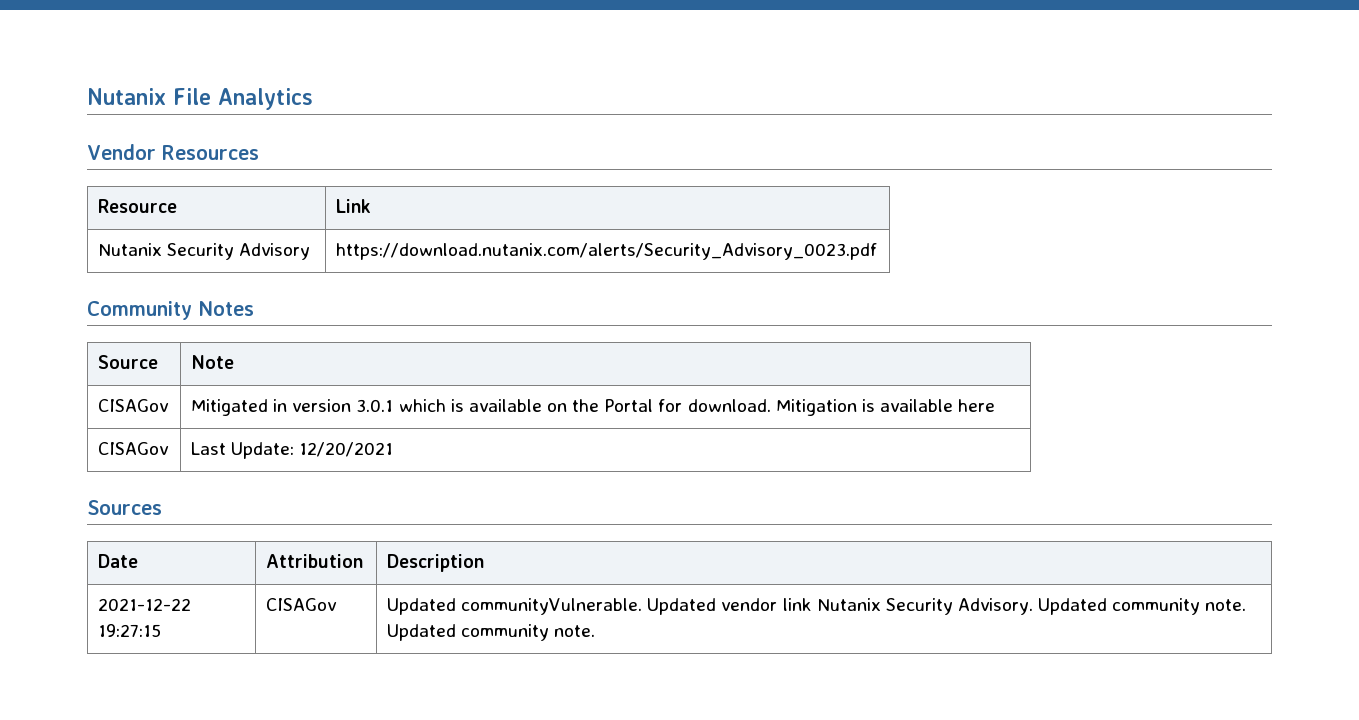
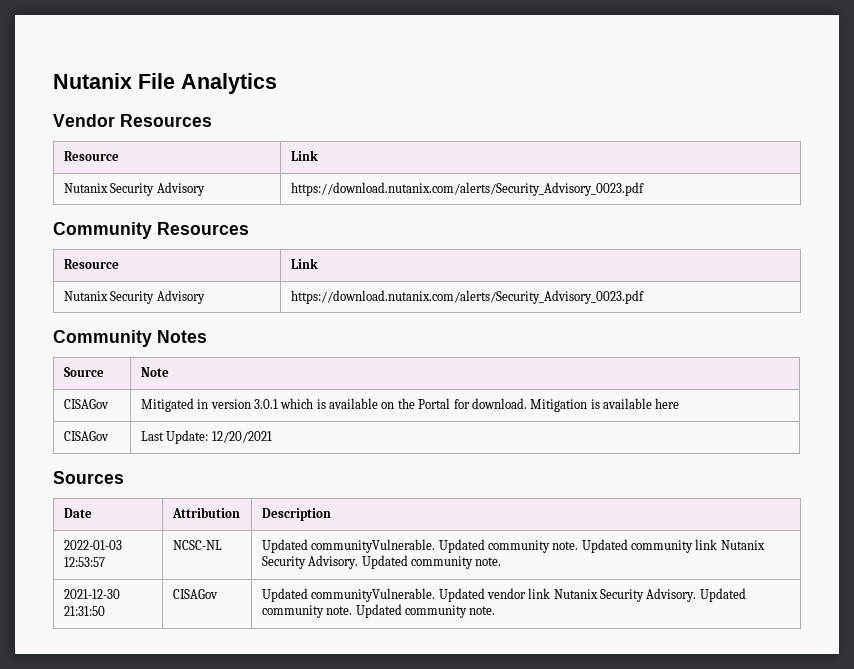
(878, 251) none -> [53,222,249,239] [63,259,119,269] [290,258,318,269] [63,290,205,304] [290,290,644,304] // Community Resources // Resource | Link // Nutanix Security Advisory | https://download.nutanix.com/alerts/Security_Advisory_0023.pdf
[98,598,192,611] [98,624,162,637] 2021-12-22 19:27:15 -> [63,540,122,550] [63,557,105,567] [172,540,222,550] [261,539,765,553] [261,555,502,569] [63,589,120,599] [63,606,105,616] 2022-01-03 12:53:57 | NCSC-NL | Updated communityVulnerable. Updated community note. Updated community link Nutanix Security Advisory. Updated community note. // 2021-12-30 21:31:50

